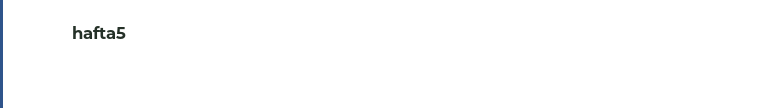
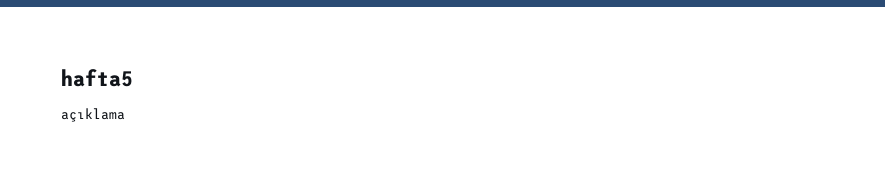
(126, 32) none -> [61,108,125,122] // açıklama

